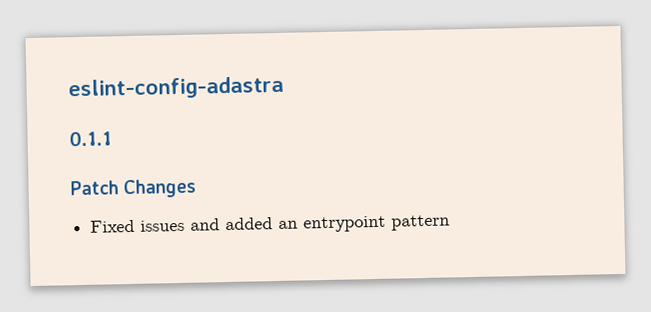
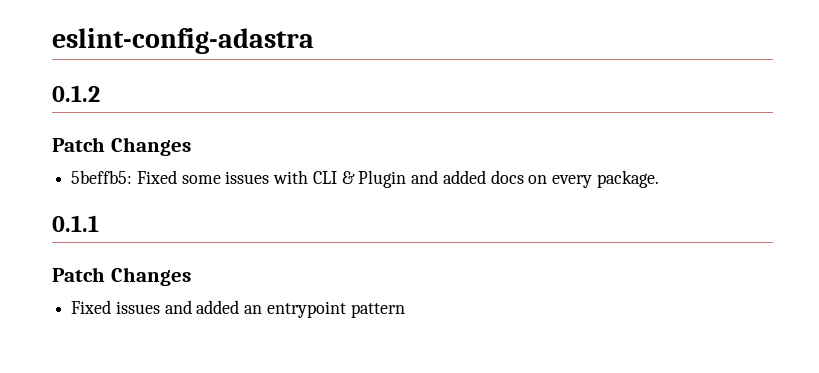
(284, 88) none -> [52,85,100,102] [52,137,191,156] [71,170,659,188] // 0.1.2 // Patch Changes // 5beffb5: Fixed some issues with CLI & Plugin and added docs on every package.

